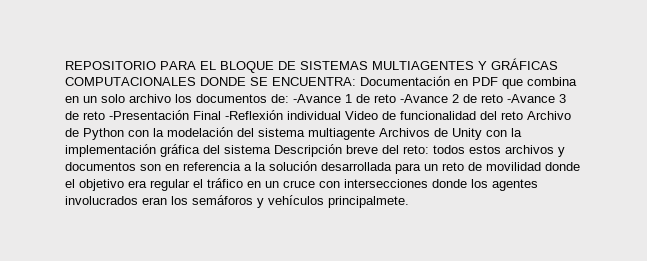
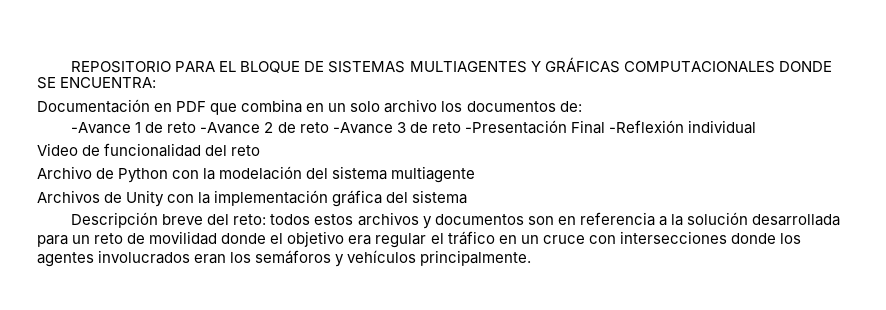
(356, 81) none -> (157, 82) //
(289, 98) none -> (582, 106) //
(341, 115) none -> (756, 127) //
(523, 115) none -> (261, 150) //
(375, 134) none -> (476, 174) //
(271, 149) none -> (468, 197) //
[328,196,409,208] principalmete. -> [420,250,532,266] principalmente.

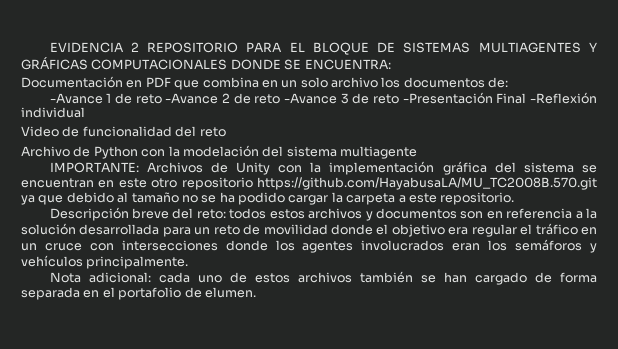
(71, 67) none -> [49,42,139,53] EVIDENCIA 2
(476, 174) none -> [49,162,139,173] IMPORTANTE:
(468, 197) none -> [582,165,598,173] [21,177,597,190] [21,192,515,205] se encuentran en este otro repositorio https://github.com/HayabusaLA/MU_TC2008B.570.git ya que debido al tamaño no se ha podido cargar la carpeta a este repositorio.
(532, 258) none -> [49,271,598,285] [21,287,256,300] // Nota adicional: cada uno de estos archivos también se han cargado de forma separada en el portafolio de elumen.

